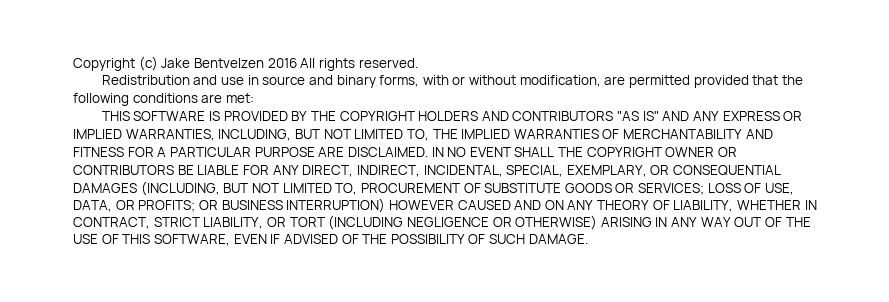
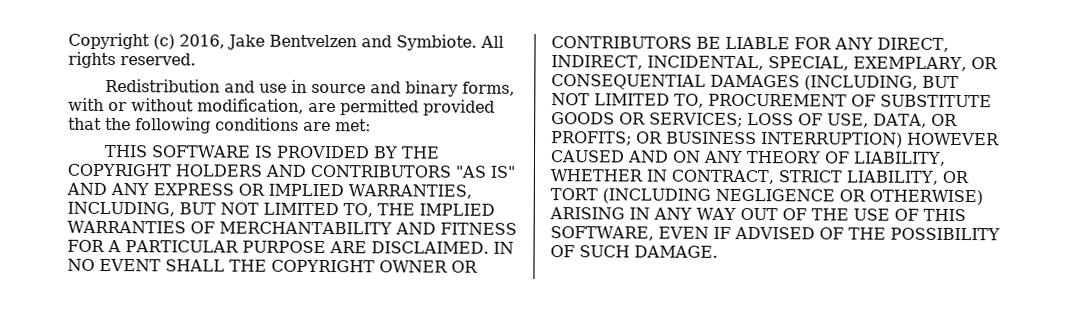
(158, 63) none -> [179,34,225,49] 2016,
[267,58,297,68] 2016 -> [361,34,477,51] and Symbiote.

